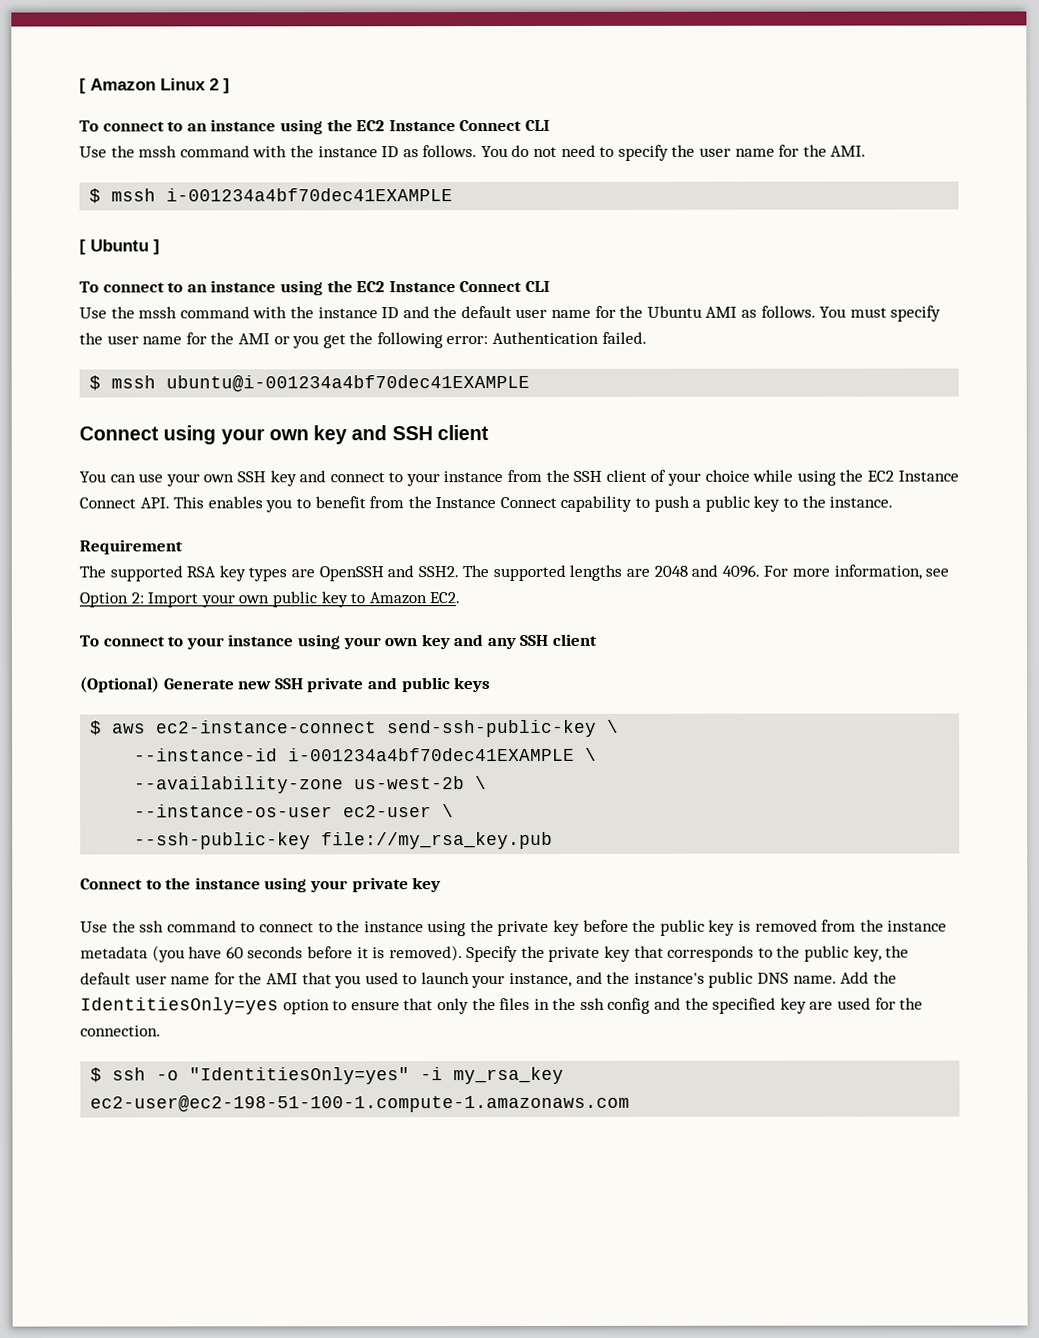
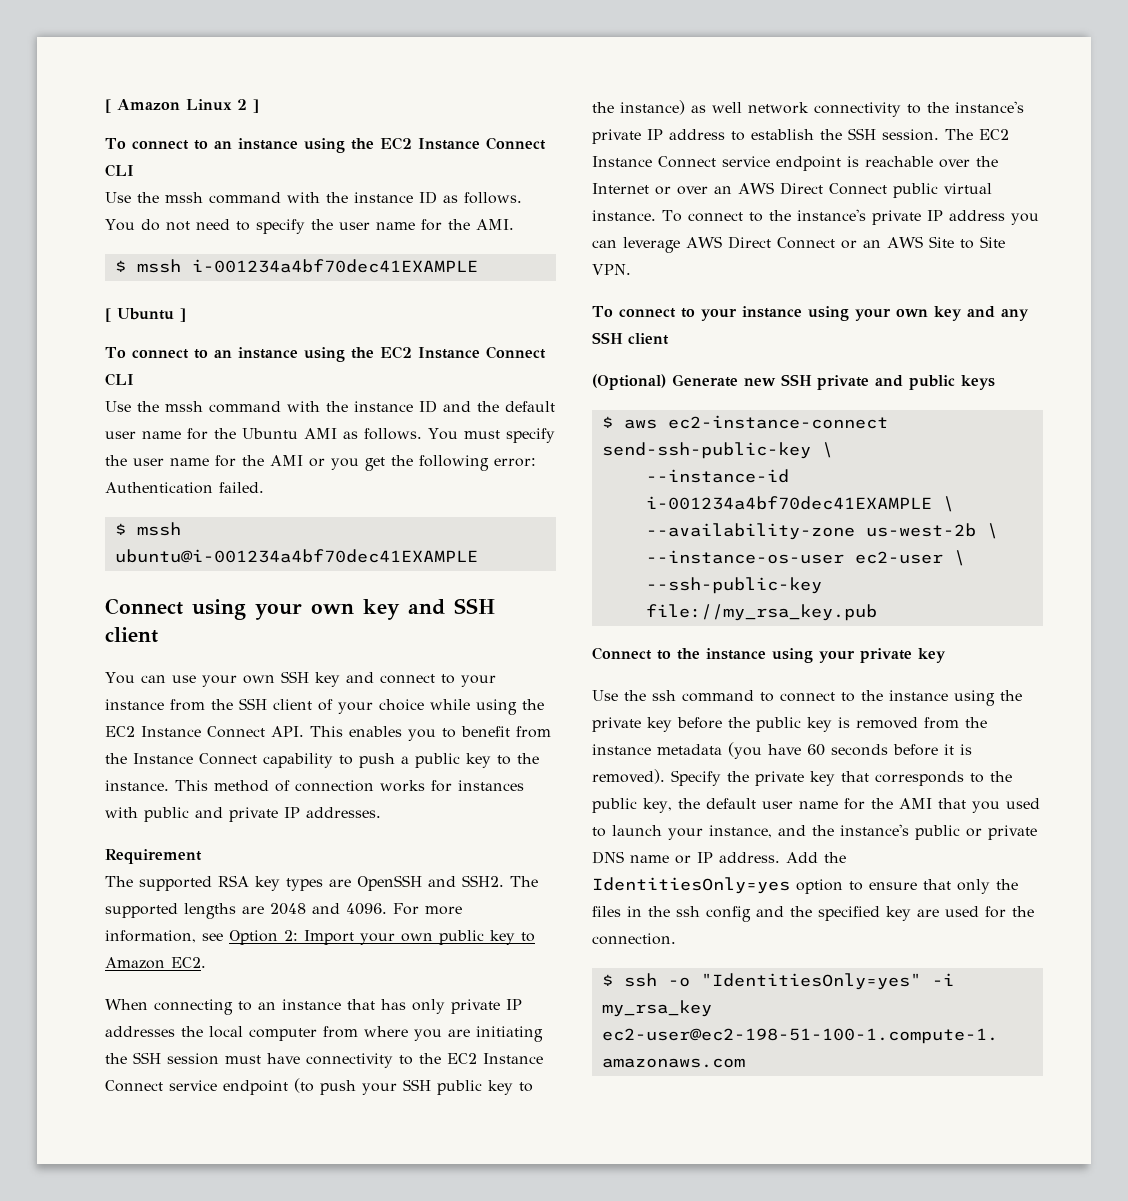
(894, 502) none -> [175,780,524,792] [105,807,381,822] This method of connection works for instances with public and private IP addresses.
(461, 598) none -> [105,999,522,1015] [105,1026,543,1042] [105,1052,543,1068] [105,1078,533,1095] [592,100,1024,117] [592,128,1009,144] [592,156,998,171] [592,182,992,198] [592,209,1039,225] [592,236,1005,253] [592,264,631,275] // When connecting to an instance that has only private IP addresses the local computer from where you are initiating the SSH session must have connectivity to the EC2 Instance Connect service endpoint (to push your SSH public key to the instance) as well network connectivity to the instance's private IP address to establish the SSH session. The EC2 Instance Connect service endpoint is reachable over the Internet or over an AWS Direct Connect public virtual instance. To connect to the instance's private IP address you can leverage AWS Direct Connect or an AWS Site to Site VPN.
[757,972,837,984] DNS name. -> [966,825,1037,840] [592,851,780,864] or private DNS name or IP address.

